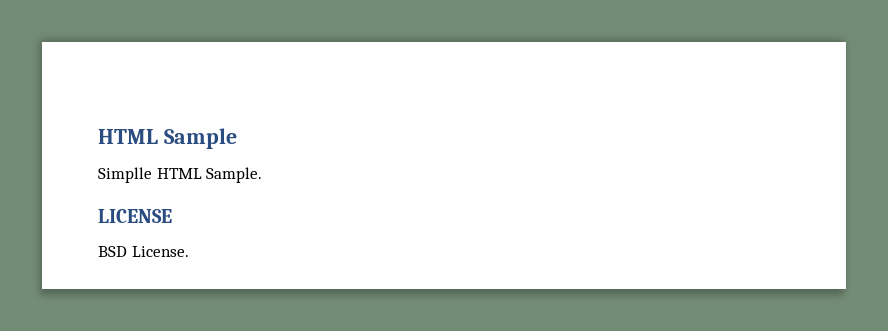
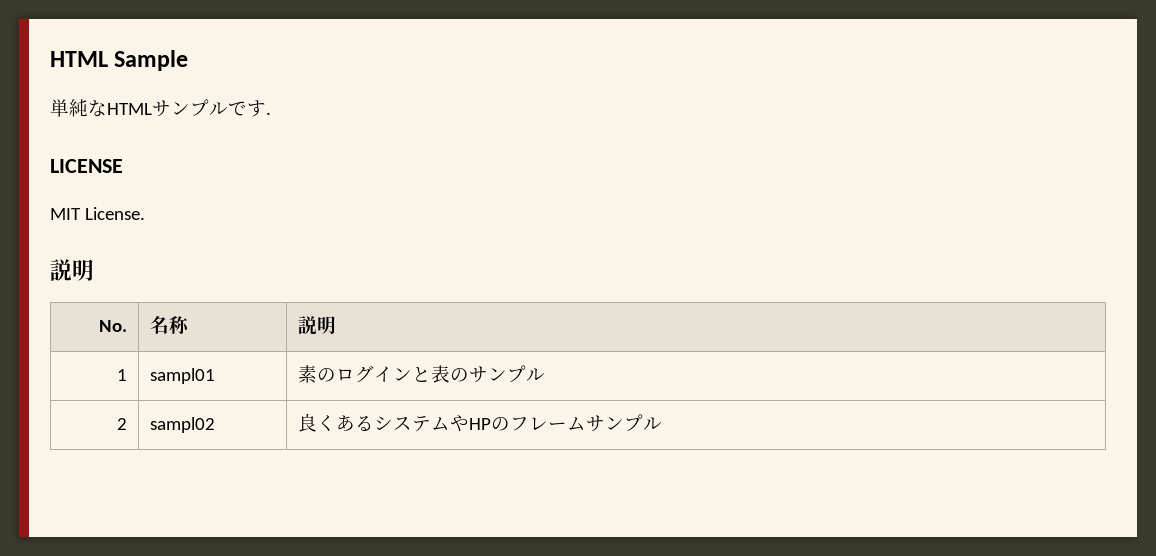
[98,167,263,183] Simplle HTML Sample. -> [50,99,271,117] 単純なHTMLサンプルです.
[98,246,127,257] BSD -> [50,208,81,220] MIT
(189, 251) none -> [50,259,94,281] [98,320,127,332] [150,316,190,334] [298,316,337,335] [116,369,127,381] [150,368,216,384] [298,365,546,383] [116,418,127,430] [150,417,216,433] [298,413,663,432] // 説明 // No. | 名称 | 説明 // 1 | sampl01 | 素のログインと表のサンプル // 2 | sampl02 | 良くあるシステムやHPのフレームサンプル

